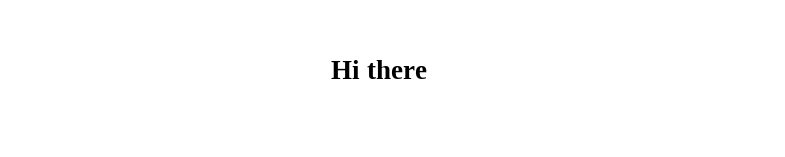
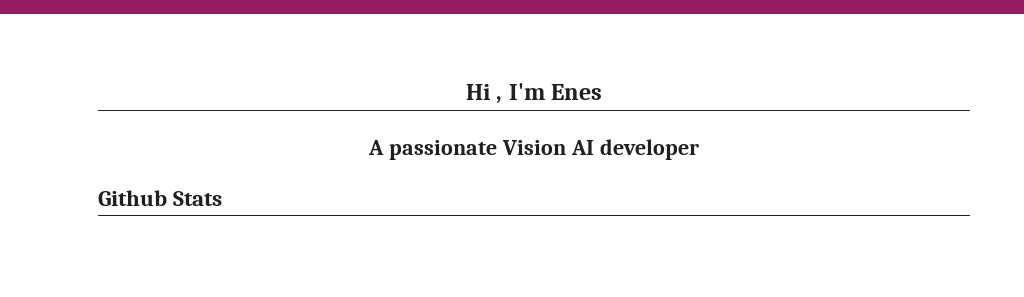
[367,60,428,79] there -> [496,83,603,104] [368,139,699,160] [98,190,223,206] , I'm Enes // A passionate Vision AI developer // Github Stats

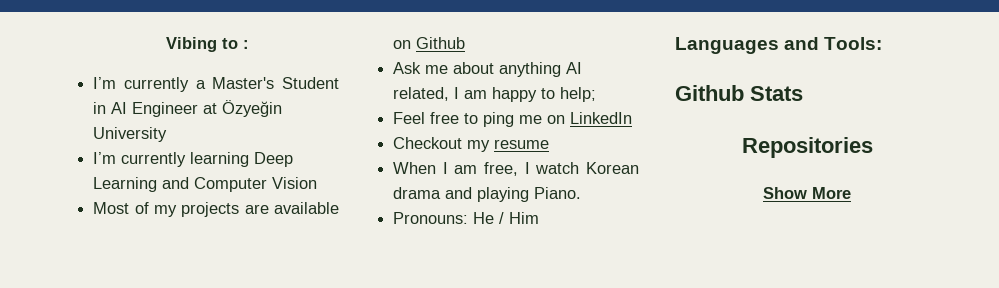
[465,83,603,104] [368,139,699,160] Hi , I'm Enes // A passionate Vision AI developer -> [165,37,249,52] [93,77,339,92] [93,100,283,117] [93,127,168,142] [93,152,294,167] [93,177,318,192] [93,202,339,217] [393,37,466,49] [393,62,583,77] [393,87,597,102] [393,112,633,127] [393,137,550,152] [393,162,639,176] [393,187,582,202] [393,212,540,224] [675,37,883,54] Vibing to : // I’m currently a Master's Student in AI Engineer at Özyeğin University // I’m currently learning Deep Learning and Computer Vision // Most of my projects are available on Github // Ask me about anything AI related, I am happy to help; // Feel free to ping me on LinkedIn // Checkout my resume // When I am free, I watch Korean drama and playing Piano. // Pronouns: He / Him // Languages and Tools:
(223, 198) none -> [741,137,873,158] [763,187,851,199] // Repositories // Show More

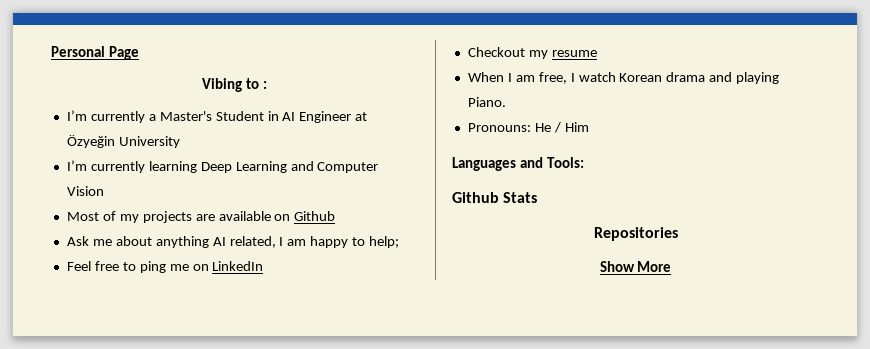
(165, 44) none -> [51,46,139,60] Personal Page //

